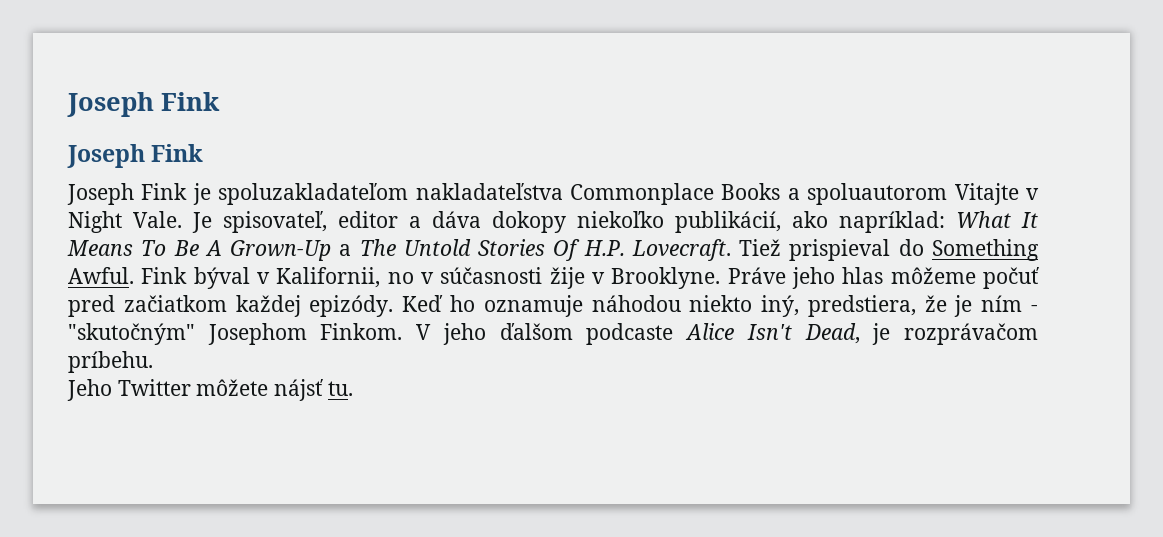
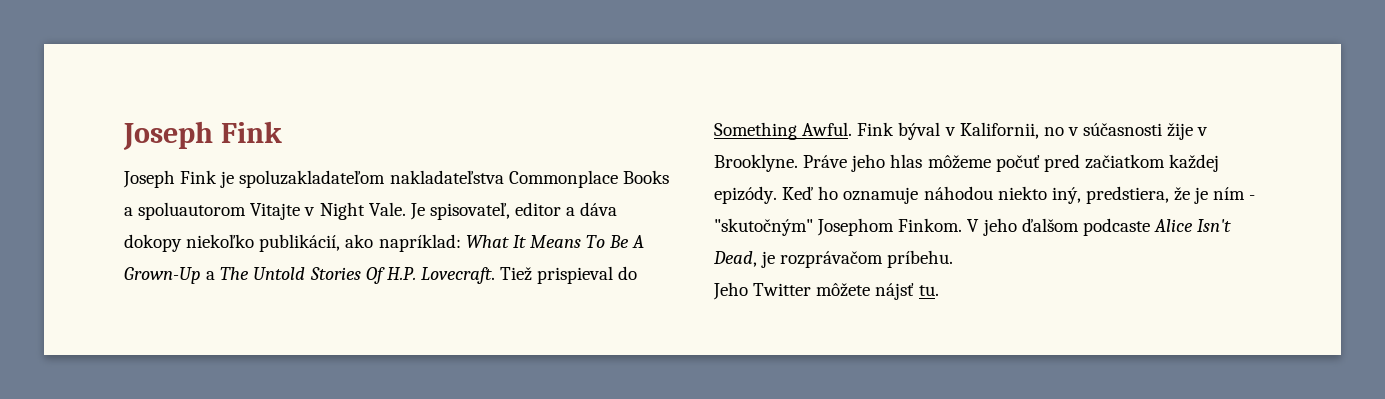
[67,92,220,117] [67,144,204,168] [67,183,188,205] Joseph Fink // Joseph Fink // Joseph Fink -> [123,121,283,150] [123,170,218,188] Joseph Fink // Joseph Fink

